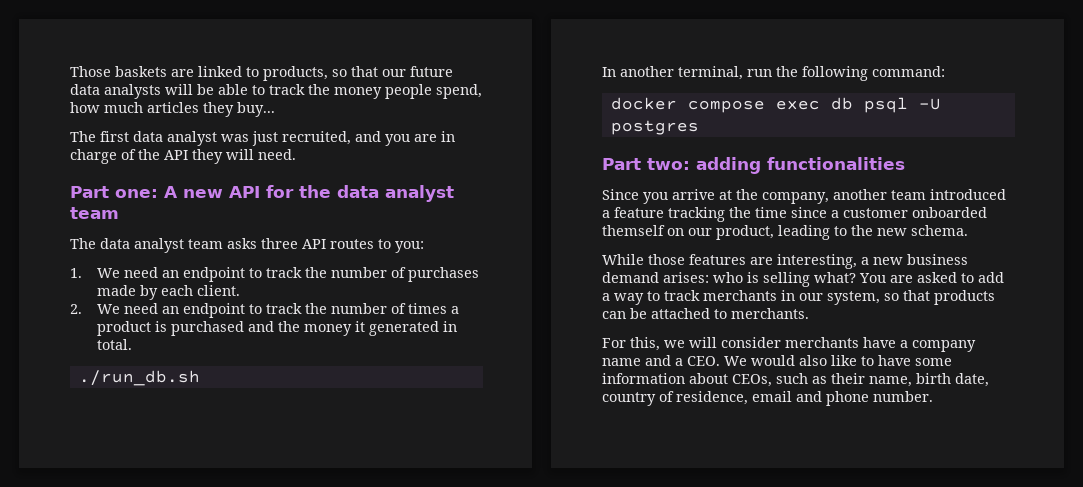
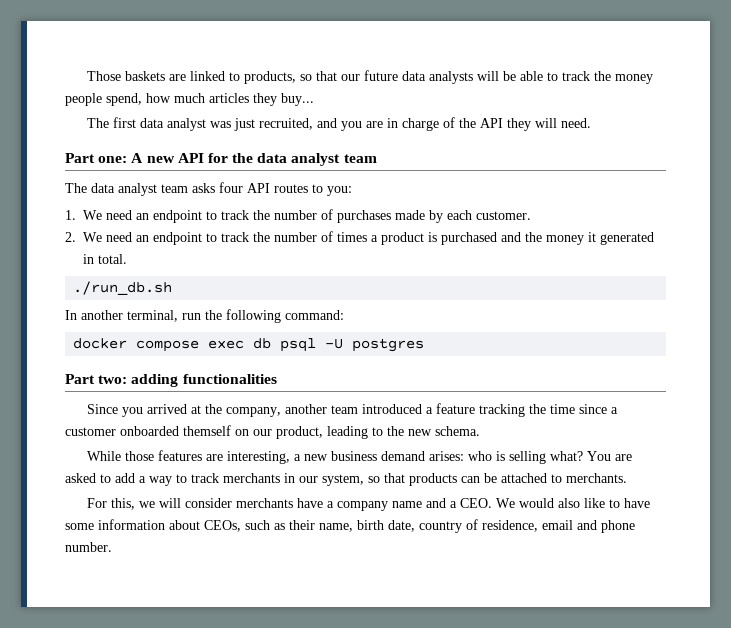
[261,238,298,249] three -> [219,182,243,193] four
[196,285,240,296] client. -> [476,211,531,220] customer.
[672,189,715,200] arrive -> [147,404,188,414] arrived

